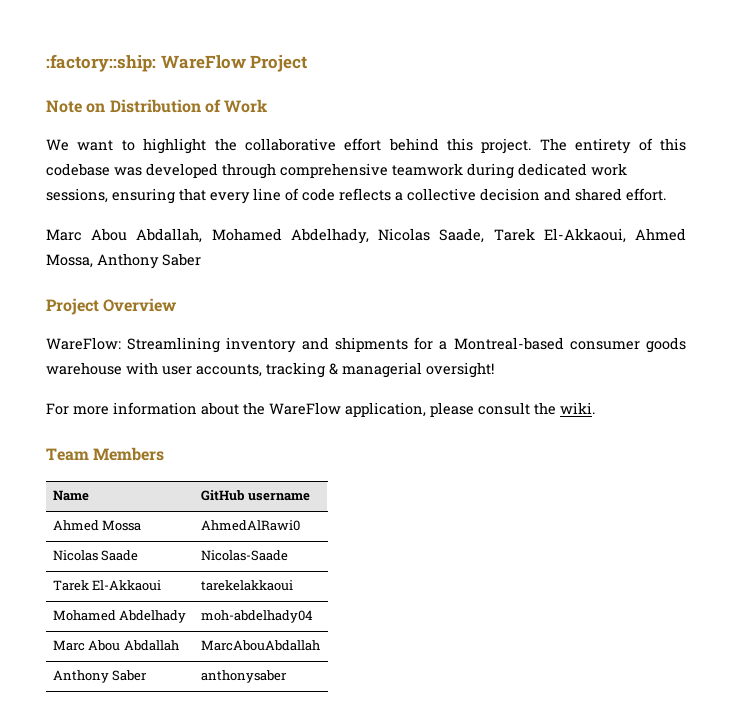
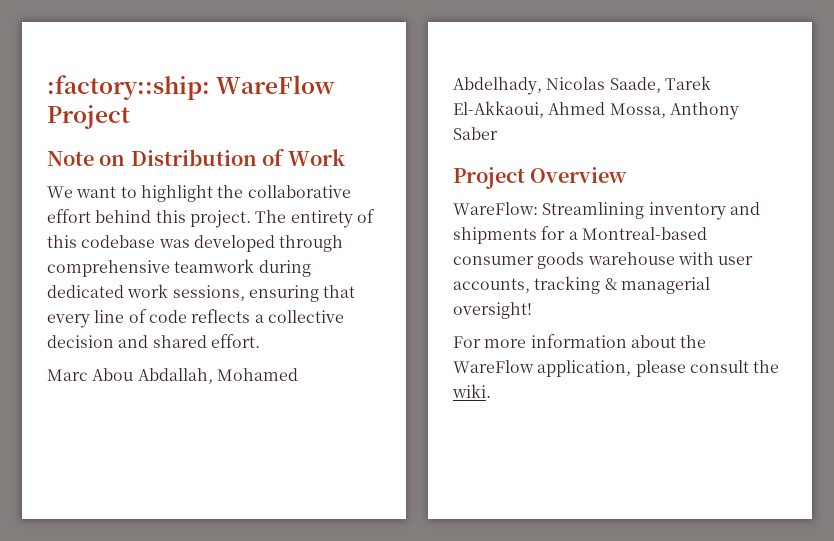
[46,447,165,461] [52,490,89,501] [200,490,311,501] [52,520,142,531] [200,520,300,531] [52,550,139,561] [200,550,288,561] [52,580,162,591] [200,580,293,591] [52,610,187,623] [200,610,313,623] [52,640,179,651] [200,640,320,651] [52,670,148,683] [200,670,287,683] // Team Members // Name | GitHub username // Ahmed Mossa | AhmedAlRawi0 // Nicolas Saade | Nicolas-Saade // Tarek El-Akkaoui | tarekelakkaoui // Mohamed Abdelhady | moh-abdelhady04 // Marc Abou Abdallah | MarcAbouAbdallah // Anthony Saber | anthonysaber -> (491, 391) none

